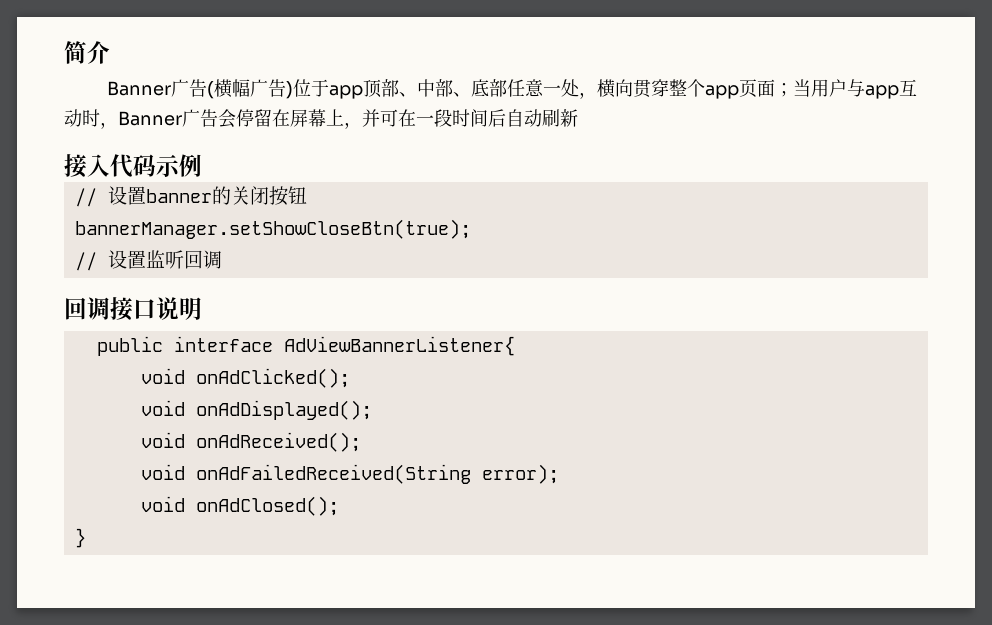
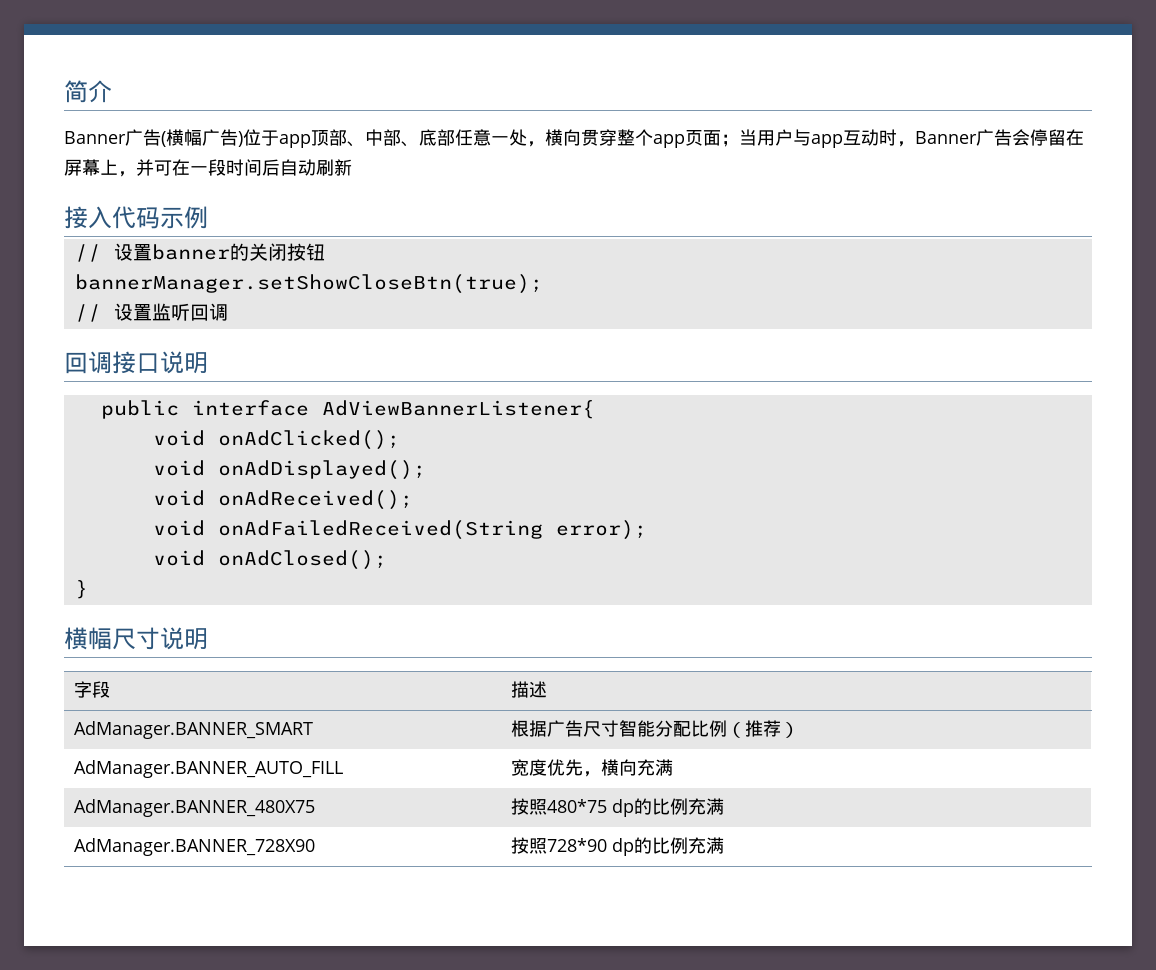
(86, 538) none -> [64,627,208,650] [74,681,111,698] [511,681,548,698] [74,721,314,739] [511,720,800,738] [74,760,344,778] [511,759,674,777] [74,799,316,817] [511,798,725,817] [74,838,316,856] [511,837,725,856] // 横幅尺寸说明 // 字段 | 描述 // AdManager.BANNER_SMART | 根据广告尺寸智能分配比例（推荐） // AdManager.BANNER_AUTO_FILL | 宽度优先，横向充满 // AdManager.BANNER_480X75 | 按照480*75 dp的比例充满 // AdManager.BANNER_728X90 | 按照728*90 dp的比例充满

